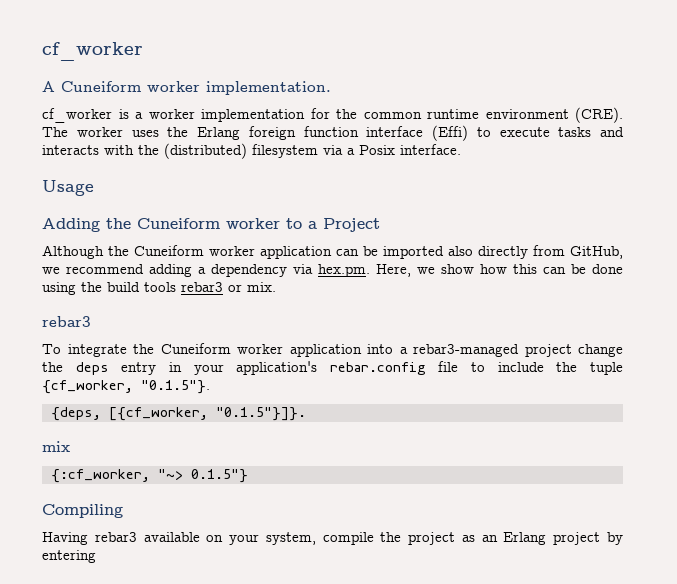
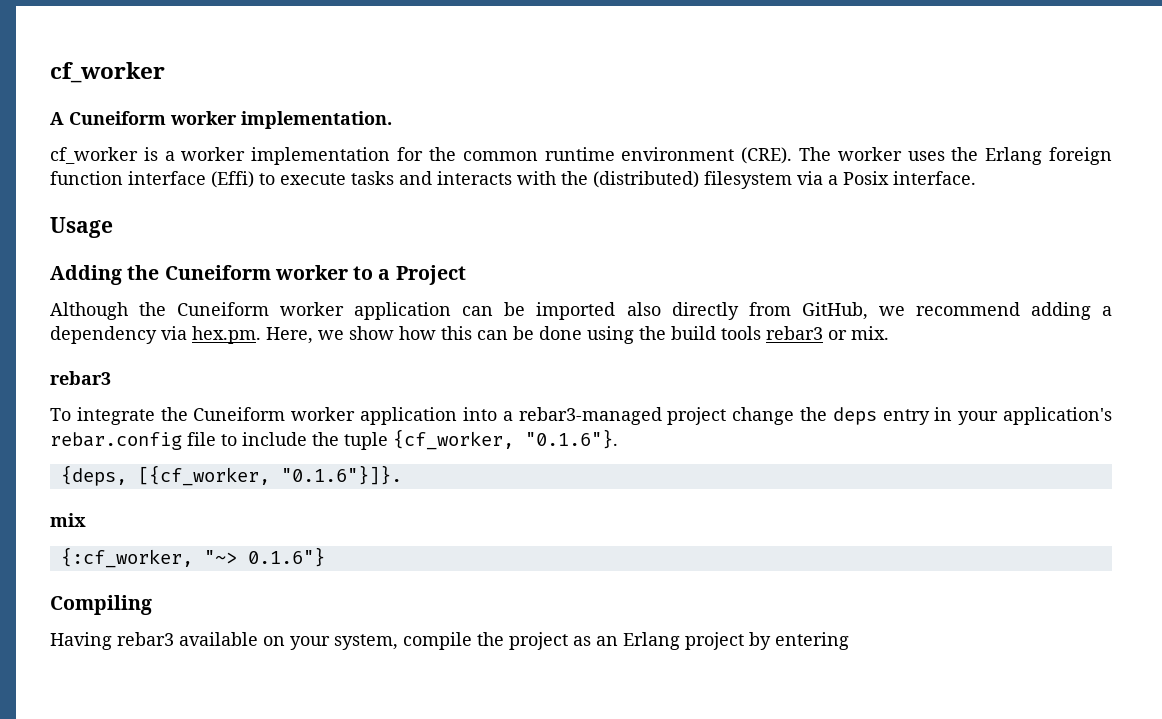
[141,380,210,394] "0.1.5"}. -> [525,429,618,449] "0.1.6"}.
[215,407,306,421] "0.1.5"}]}. -> [280,465,402,485] "0.1.6"}]}.
[190,469,248,483] 0.1.5"} -> [247,547,325,567] 0.1.6"}

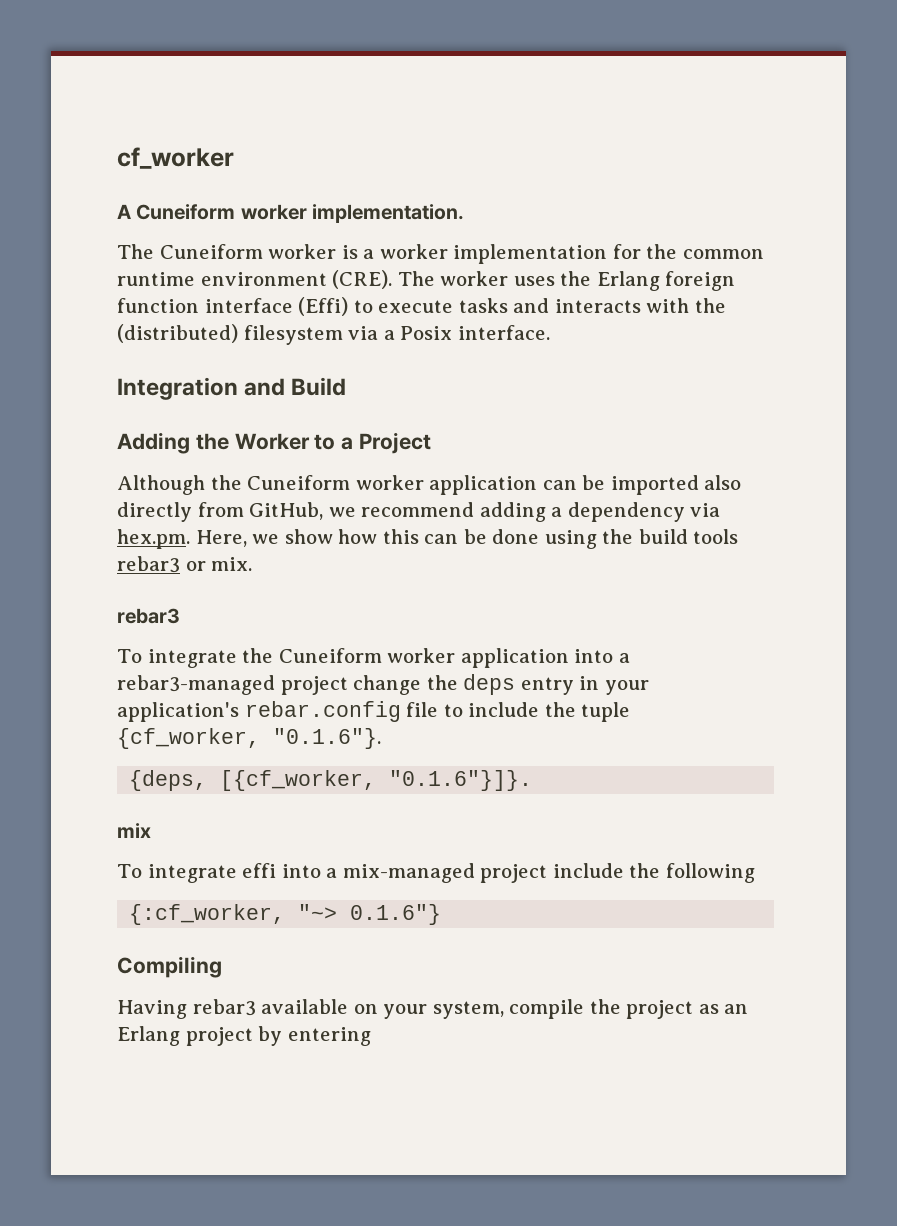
[50,147,138,164] cf_worker -> [117,244,337,259] The Cuneiform worker
[50,217,113,238] Usage -> [117,377,347,400] Integration and Build
[164,265,348,280] Cuneiform worker -> [234,433,310,450] Worker
(86, 520) none -> [117,863,755,883] // To integrate effi into a mix-managed project include the following

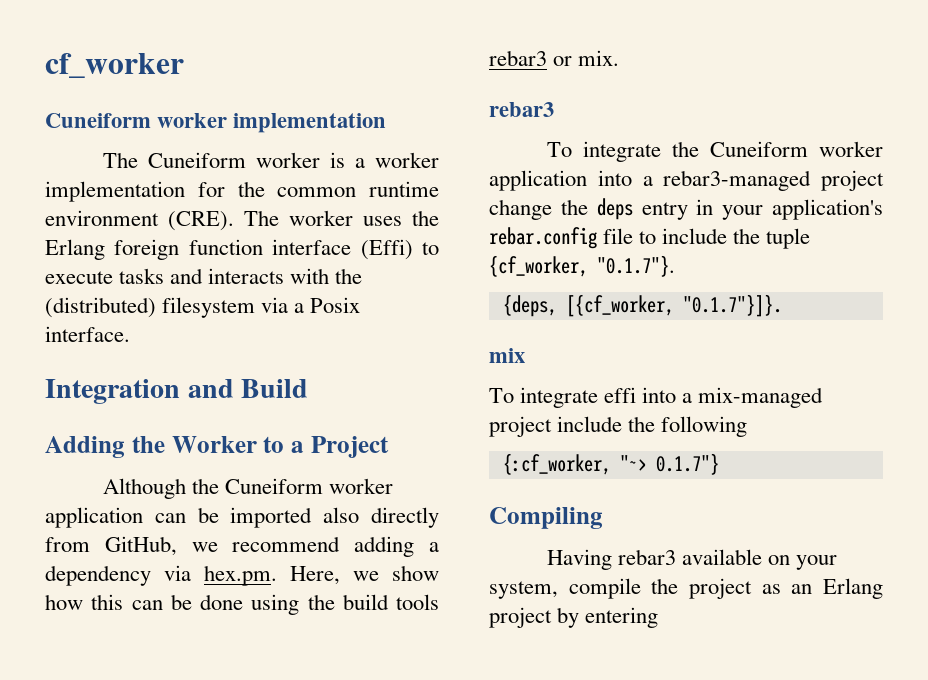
[117,204,465,223] A Cuneiform worker implementation. -> [45,113,387,133] Cuneiform worker implementation
[273,728,381,749] "0.1.6"}. -> [597,255,675,277] "0.1.7"}.
[389,770,533,791] "0.1.6"}]}. -> [682,294,782,317] "0.1.7"}]}.
[350,904,442,925] 0.1.6"} -> [655,453,719,475] 0.1.7"}

